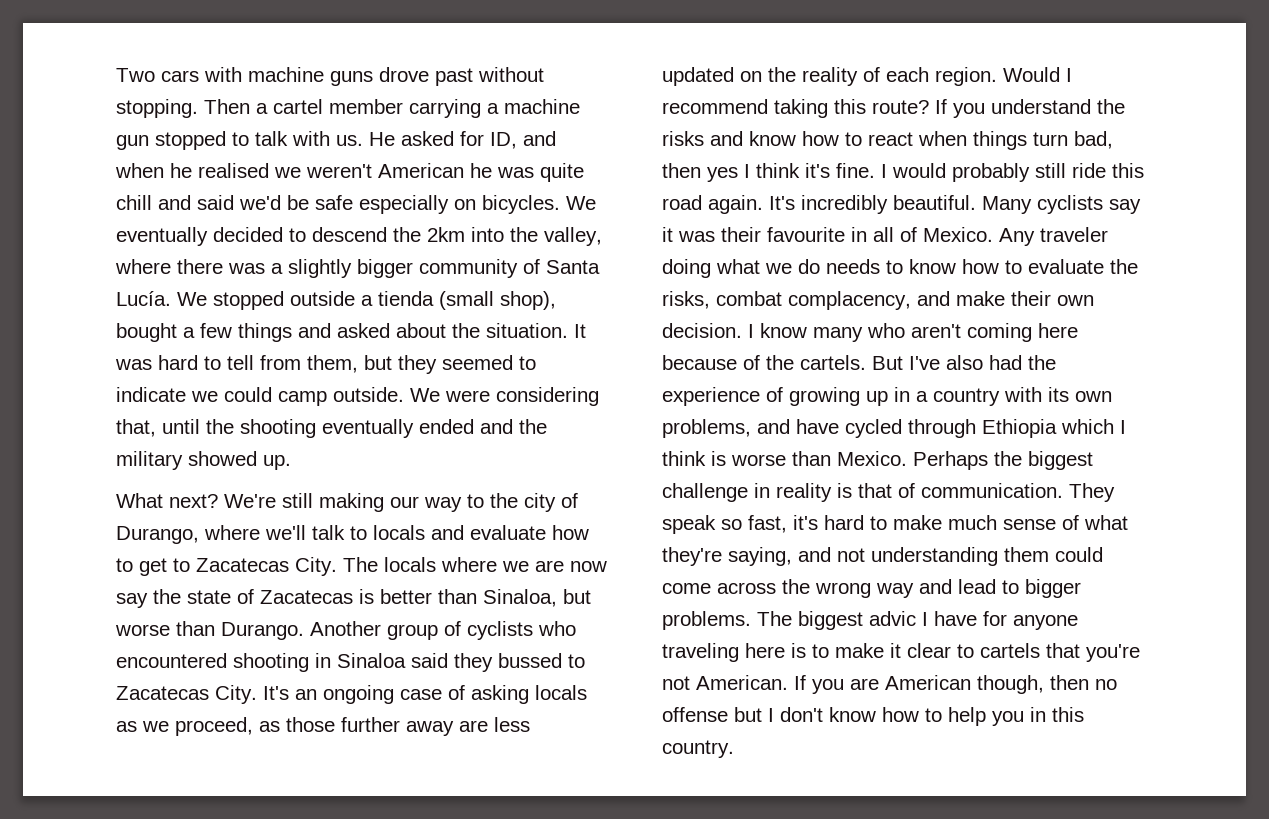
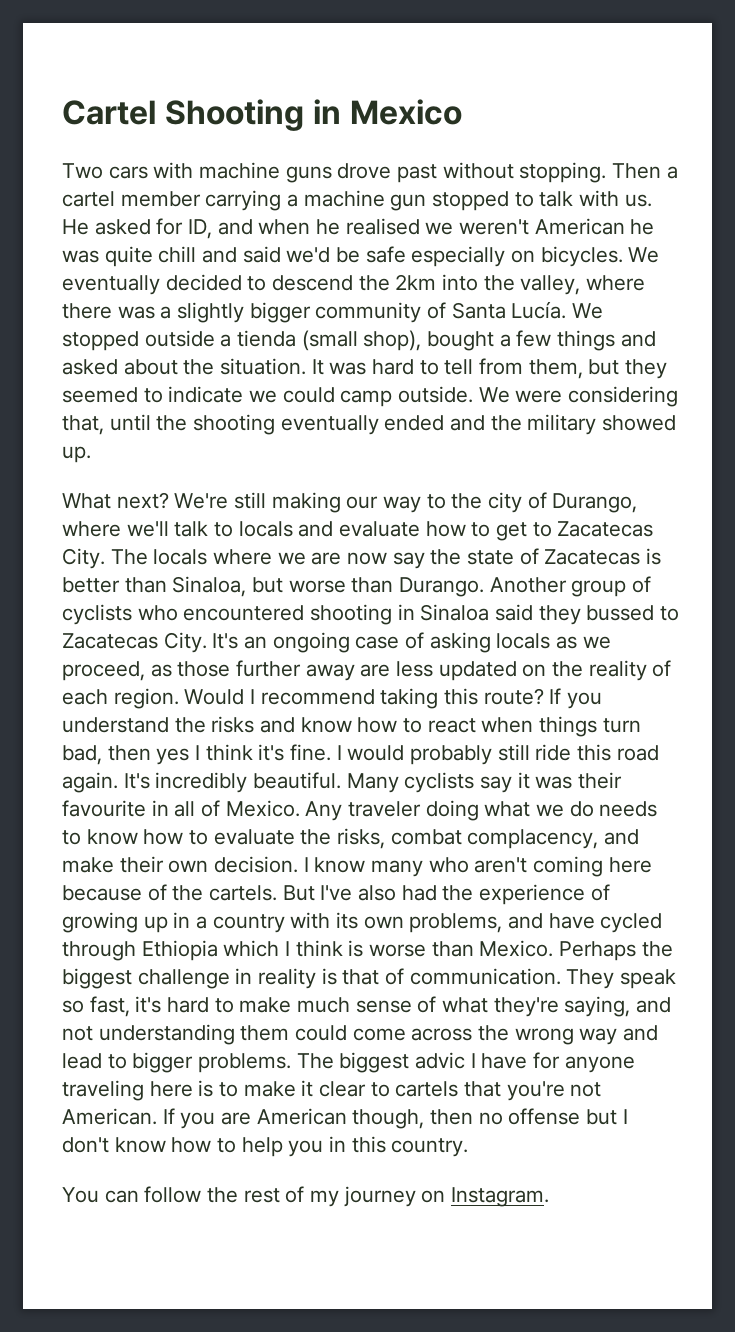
(116, 75) none -> [62,99,462,131] Cartel Shooting in Mexico //
(734, 749) none -> [62,1186,550,1207] // You can follow the rest of my journey on Instagram.

